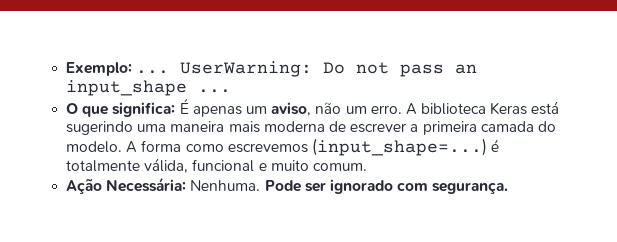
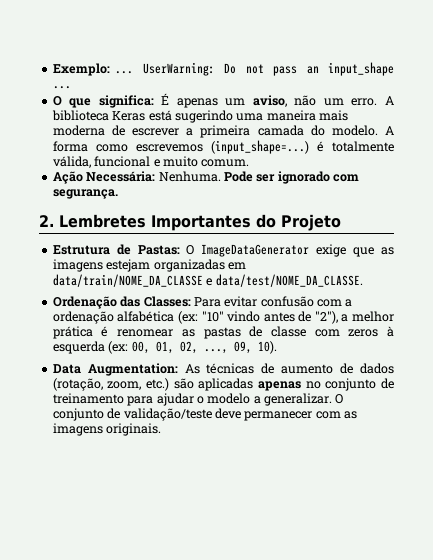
(509, 188) none -> [39,214,341,231] [52,244,395,257] [52,259,246,272] [52,274,363,287] [52,296,353,309] [52,311,394,324] [52,326,395,339] [52,341,277,354] [52,363,394,376] [52,378,394,391] [52,393,344,406] [52,408,357,421] [52,423,162,436] // 2. Lembretes Importantes do Projeto // Estrutura de Pastas: O ImageDataGenerator exige que as imagens estejam organizadas em data/train/NOME_DA_CLASSE e data/test/NOME_DA_CLASSE. // Ordenação das Classes: Para evitar confusão com a ordenação alfabética (ex: "10" vindo antes de "2"), a melhor prática é renomear as pastas de classe com zeros à esquerda (ex: 00, 01, 02, ..., 09, 10). // Data Augmentation: As técnicas de aumento de dados (rotação, zoom, etc.) são aplicadas apenas no conjunto de treinamento para ajudar o modelo a generalizar. O conjunto de validação/teste deve permanecer com as imagens originais.

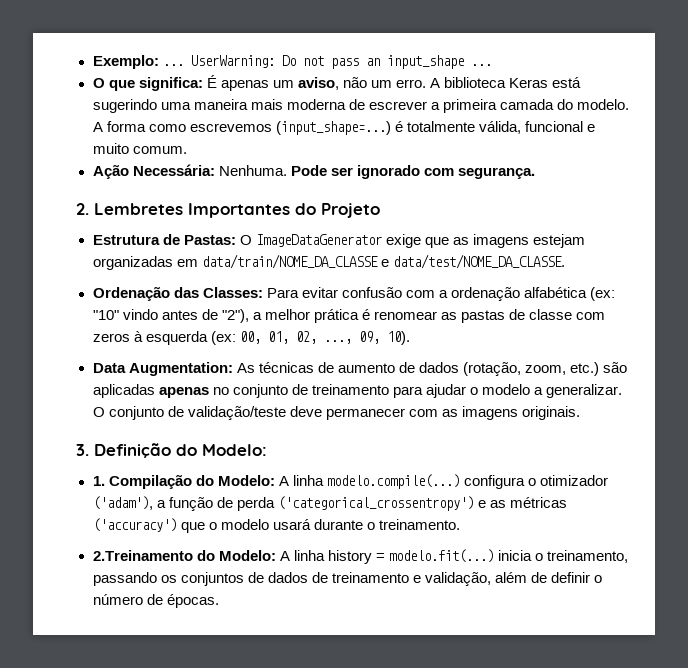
(162, 429) none -> [76,443,267,458] [92,474,608,489] [92,496,567,511] [92,518,460,533] [92,549,629,564] [92,572,603,586] [92,594,219,608] // 3. Definição do Modelo: // 1. Compilação do Modelo: A linha modelo.compile(...) configura o otimizador ('adam'), a função de perda ('categorical_crossentropy') e as métricas ('accuracy') que o modelo usará durante o treinamento. // 2.Treinamento do Modelo: A linha history = modelo.fit(...) inicia o treinamento, passando os conjuntos de dados de treinamento e validação, além de definir o número de épocas.

